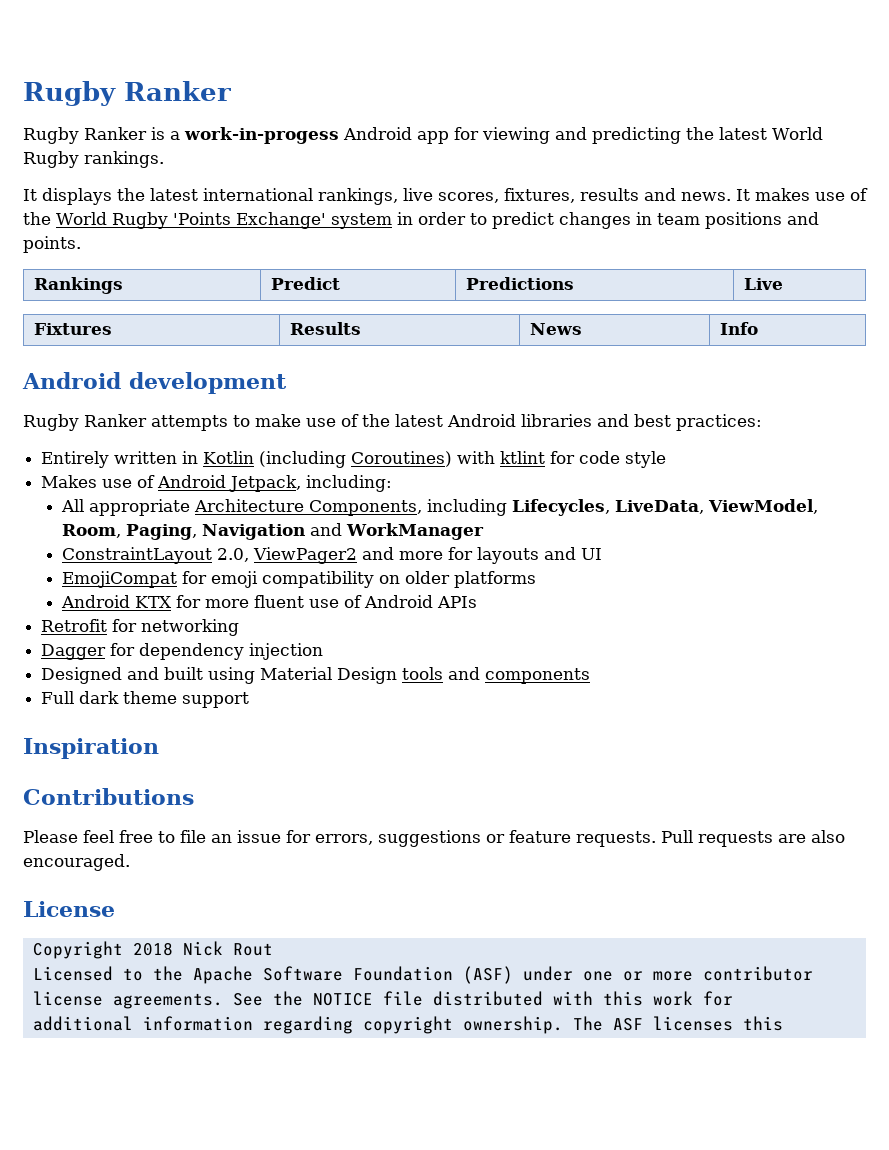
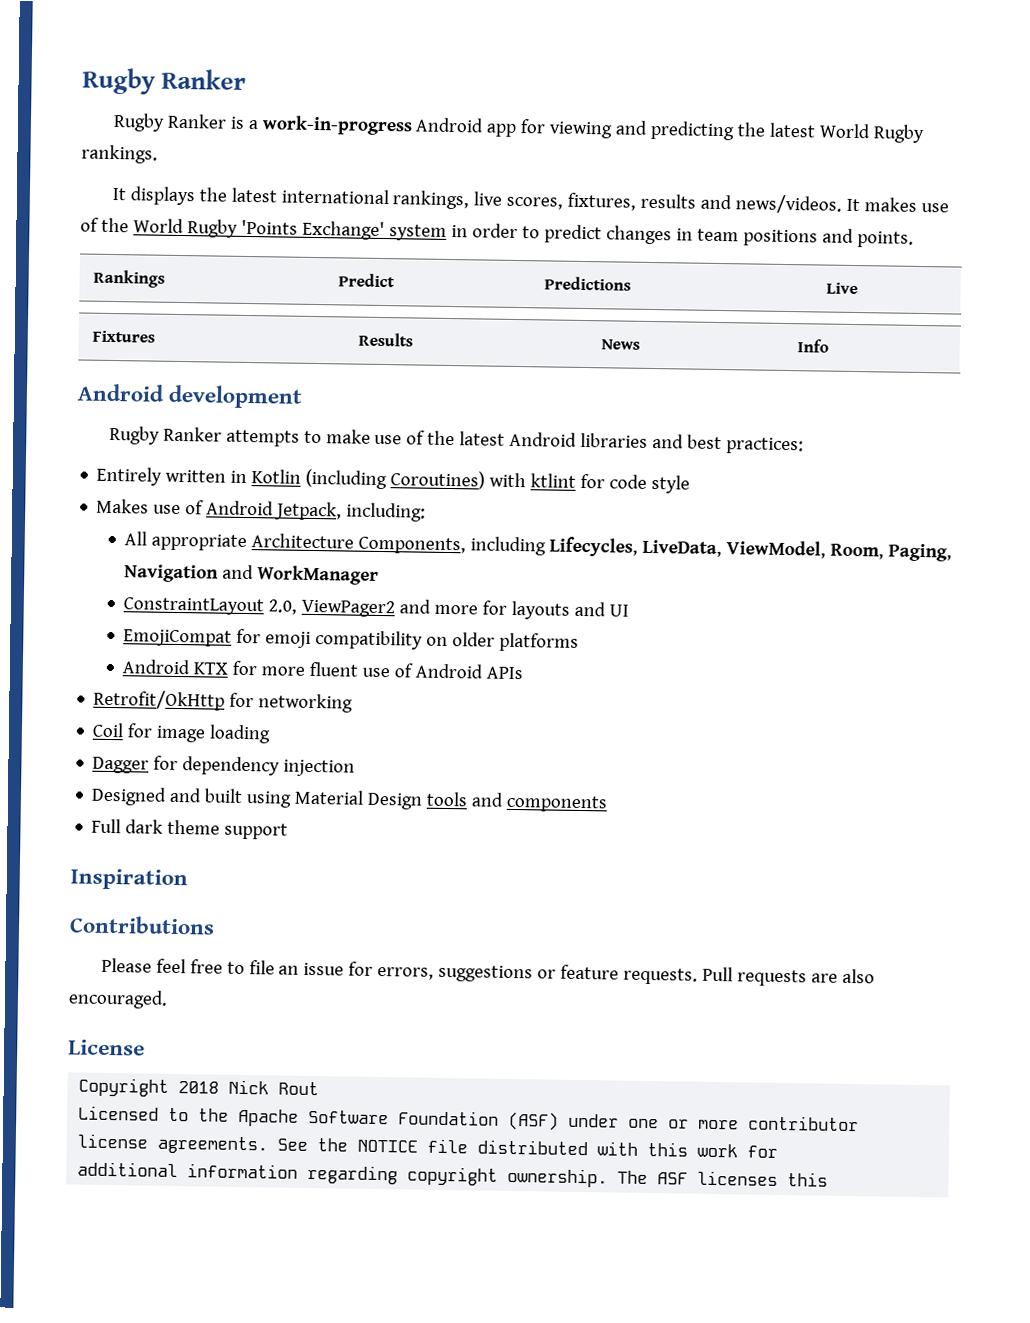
[184,127,339,144] work-in-progess -> [261,115,413,136] work-in-progress
[681,192,731,201] news. -> [735,194,843,214] news/videos.
[41,619,108,632] Retrofit -> [93,689,226,711] Retrofit/OkHttp
(240, 627) none -> [92,722,272,744] // Coil for image loading

